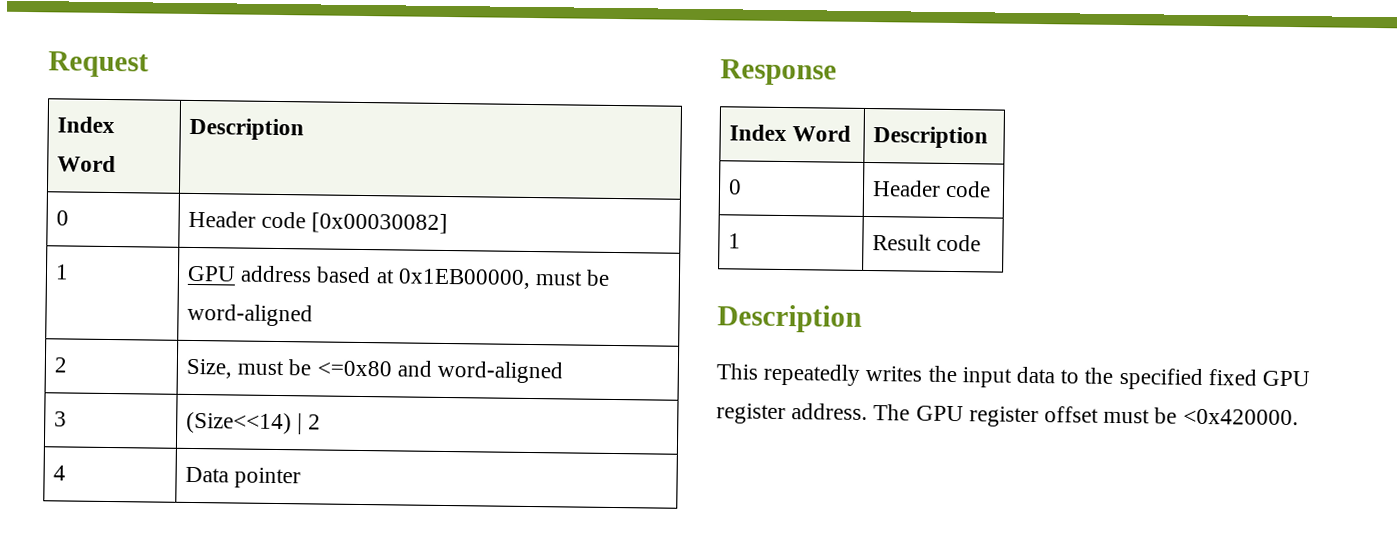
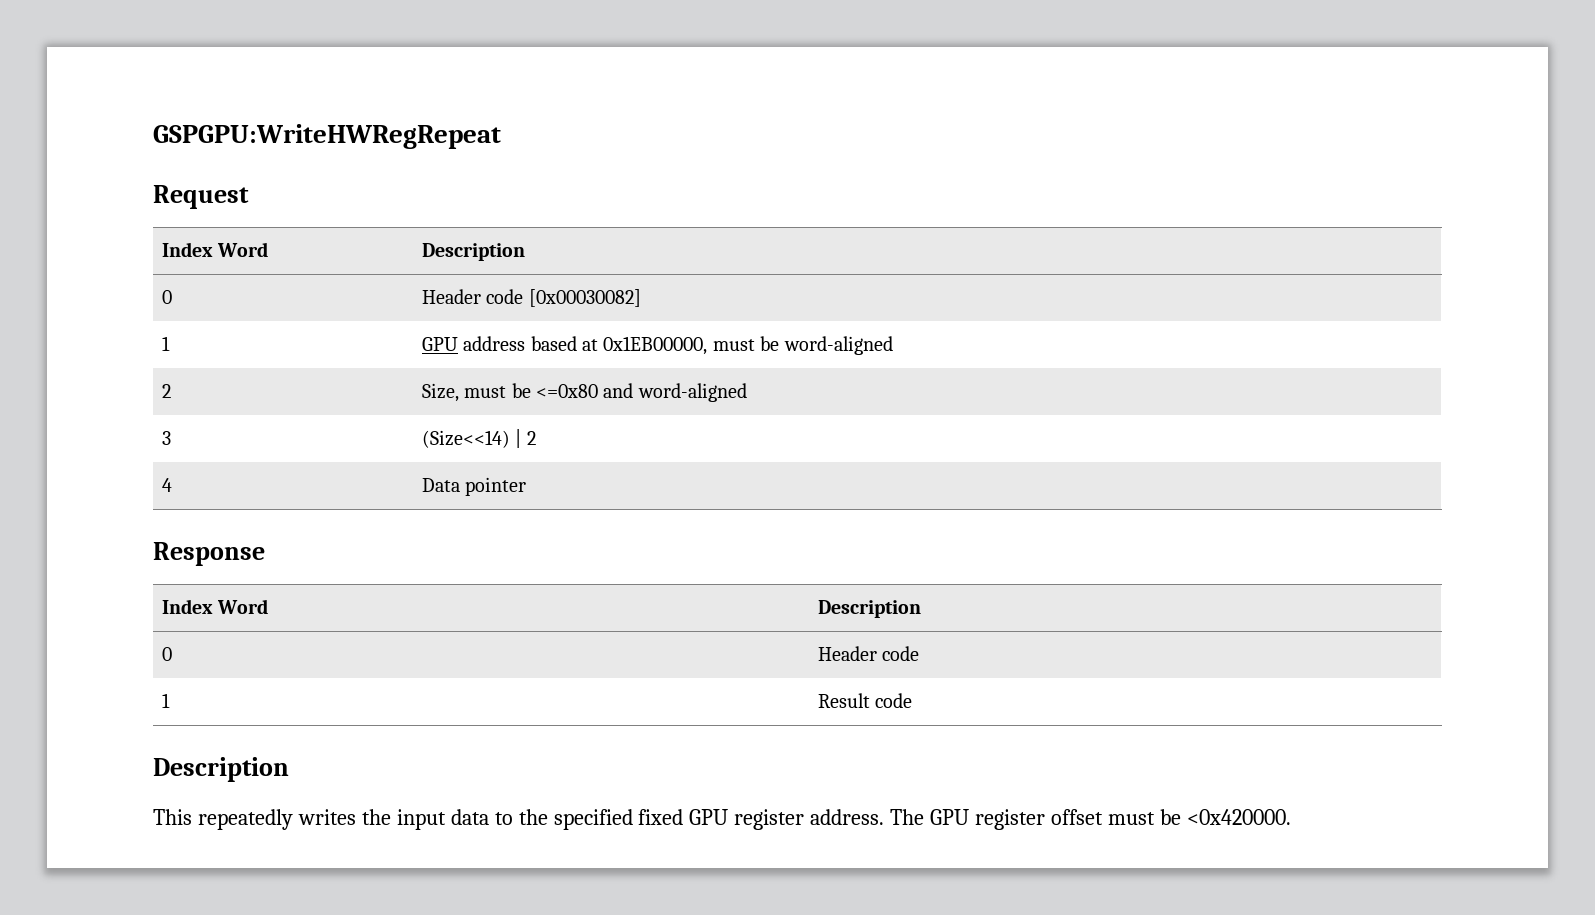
(48, 64) none -> [153,124,501,149] GSPGPU:WriteHWRegRepeat //

